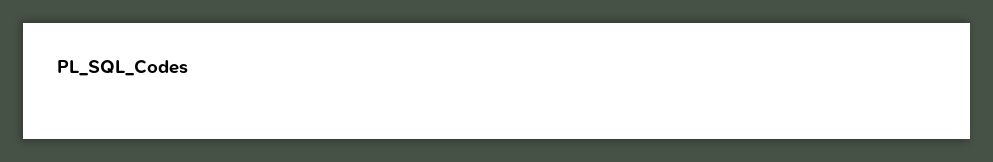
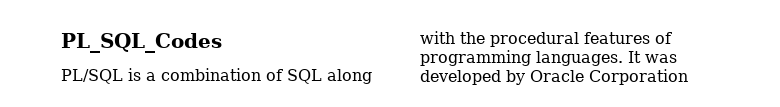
(188, 67) none -> [61,68,372,84] [420,31,672,47] [420,50,677,66] [420,69,688,85] // PL/SQL is a combination of SQL along with the procedural features of programming languages. It was developed by Oracle Corporation

